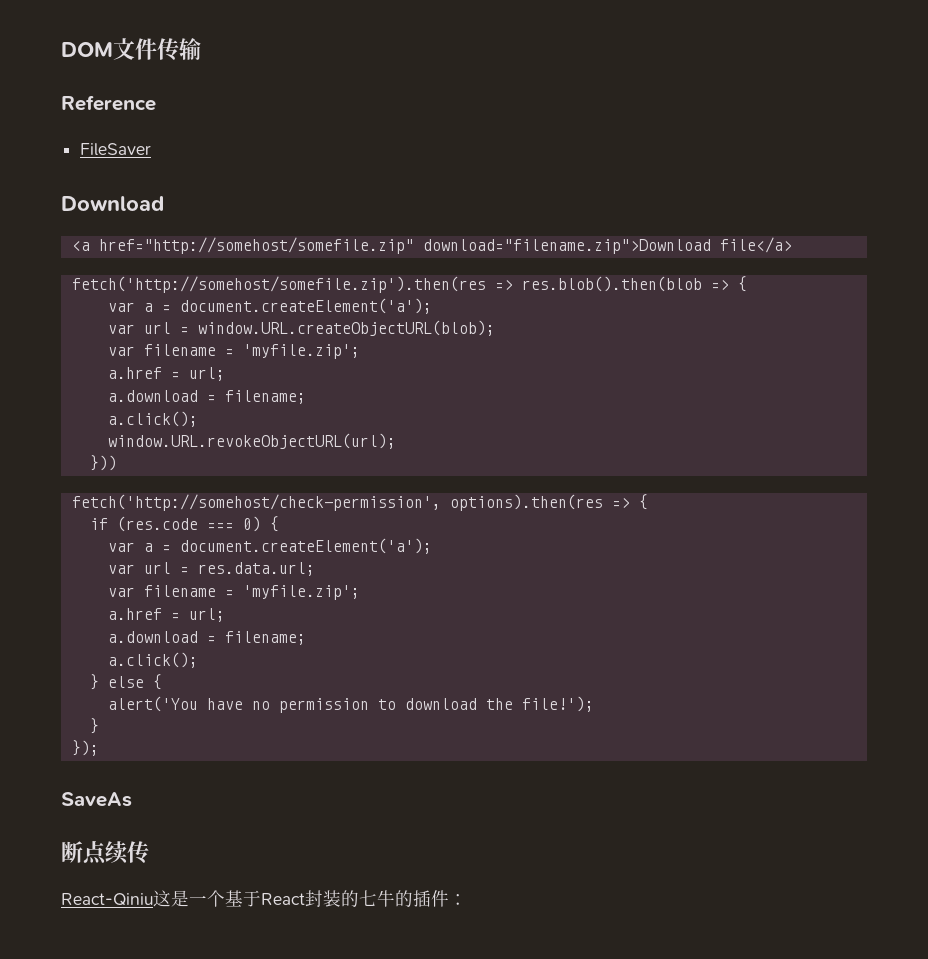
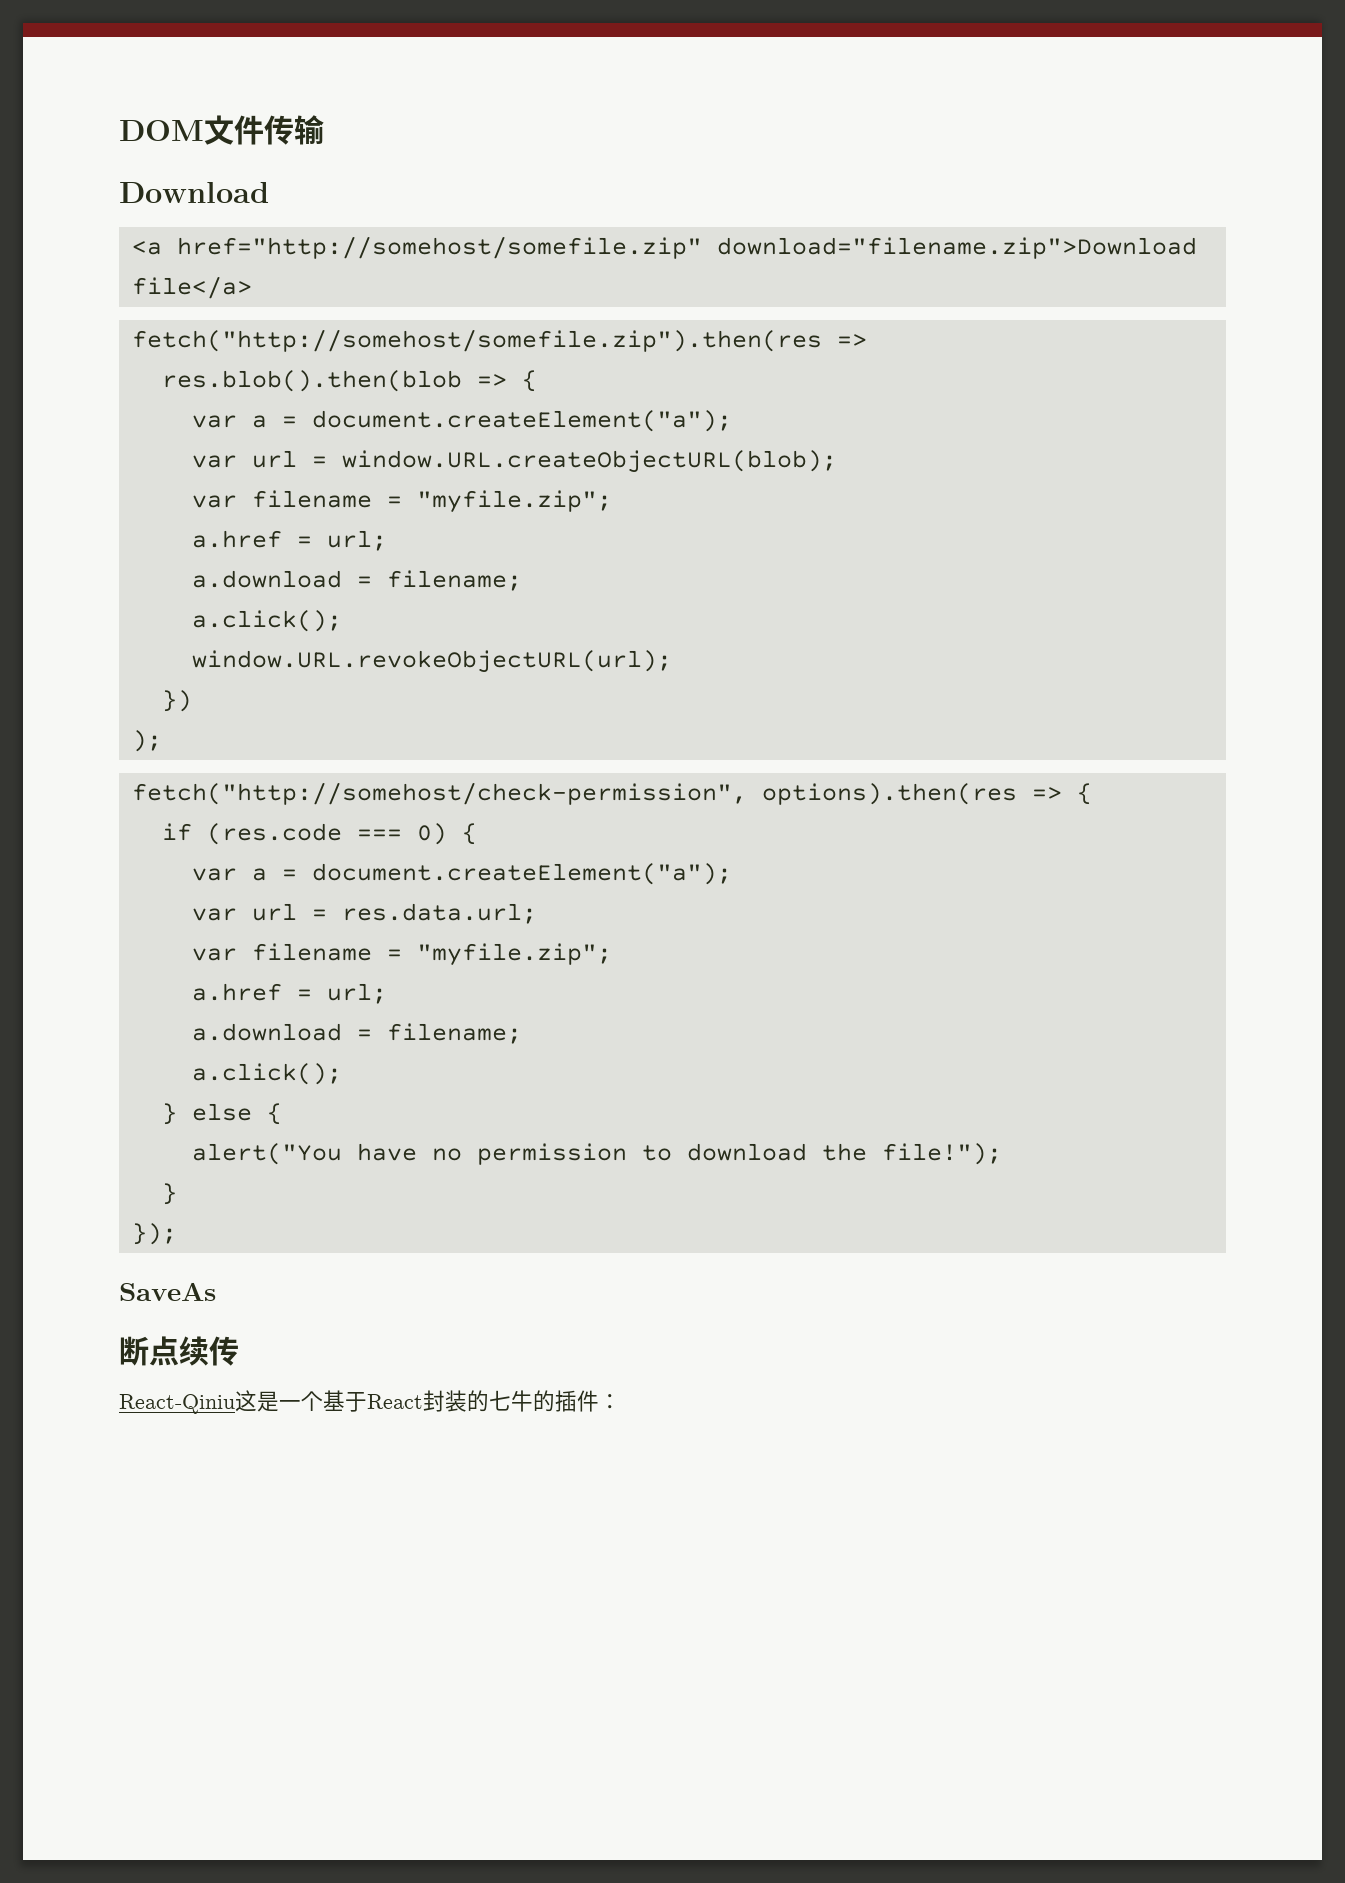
[61,95,156,111] [80,143,152,156] // Reference // FileSaver -> (324, 130) none
[71,276,513,293] fetch('http://somehost/somefile.zip').then(res => -> [131,329,867,352] fetch("http://somehost/somefile.zip").then(res => //
[179,298,432,314] document.createElement('a'); -> [311,410,732,432] document.createElement("a");
[242,344,360,359] 'myfile.zip'; -> [416,490,612,513] "myfile.zip";
[89,455,117,471] [71,494,441,511] })) // fetch('http://somehost/check-permission', -> [161,690,192,712] [131,730,162,752] [131,782,747,805] }) // ); // fetch("http://somehost/check-permission",
[179,538,432,554] document.createElement('a'); -> [311,863,732,885] document.createElement("a");
[242,585,360,600] 'myfile.zip'; -> [416,943,612,966] "myfile.zip";
[107,696,198,712] alert('You -> [191,1143,342,1165] alert("You
[521,696,594,712] file!'); -> [881,1143,1002,1165] file!");

